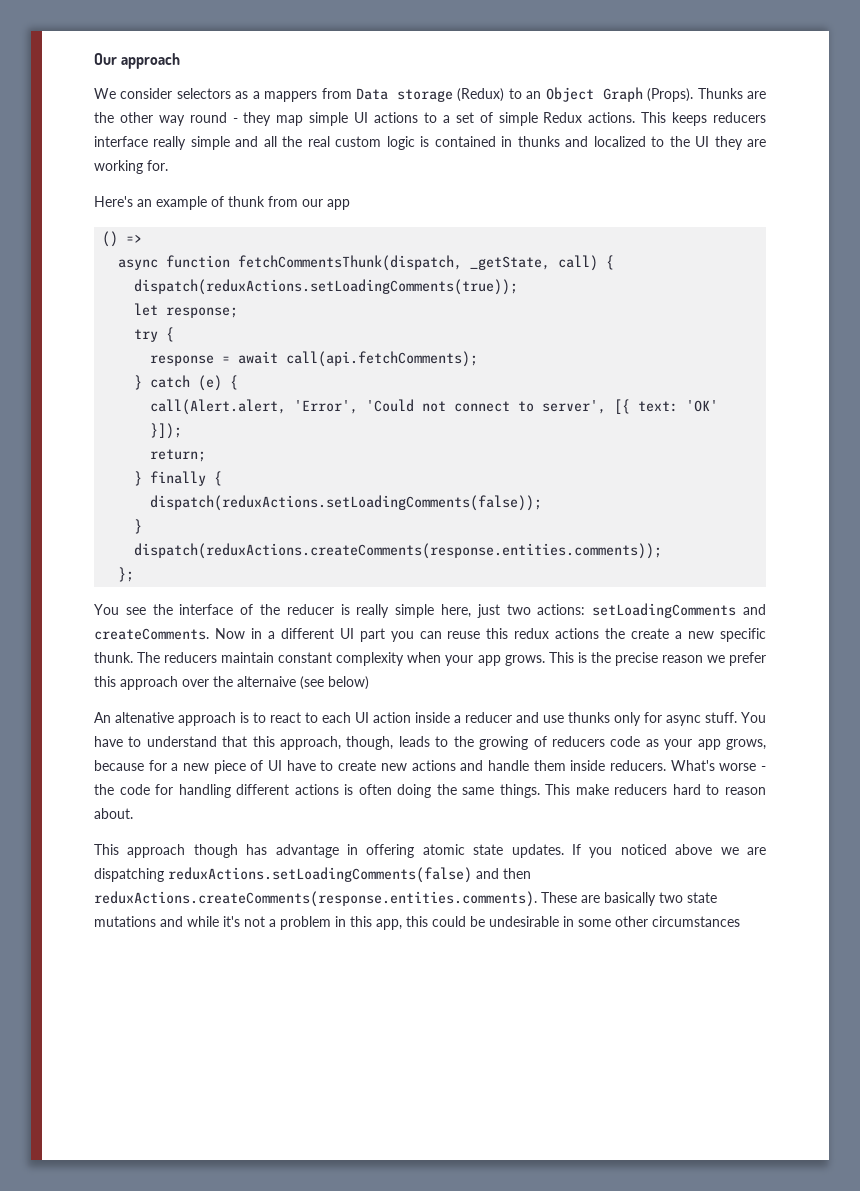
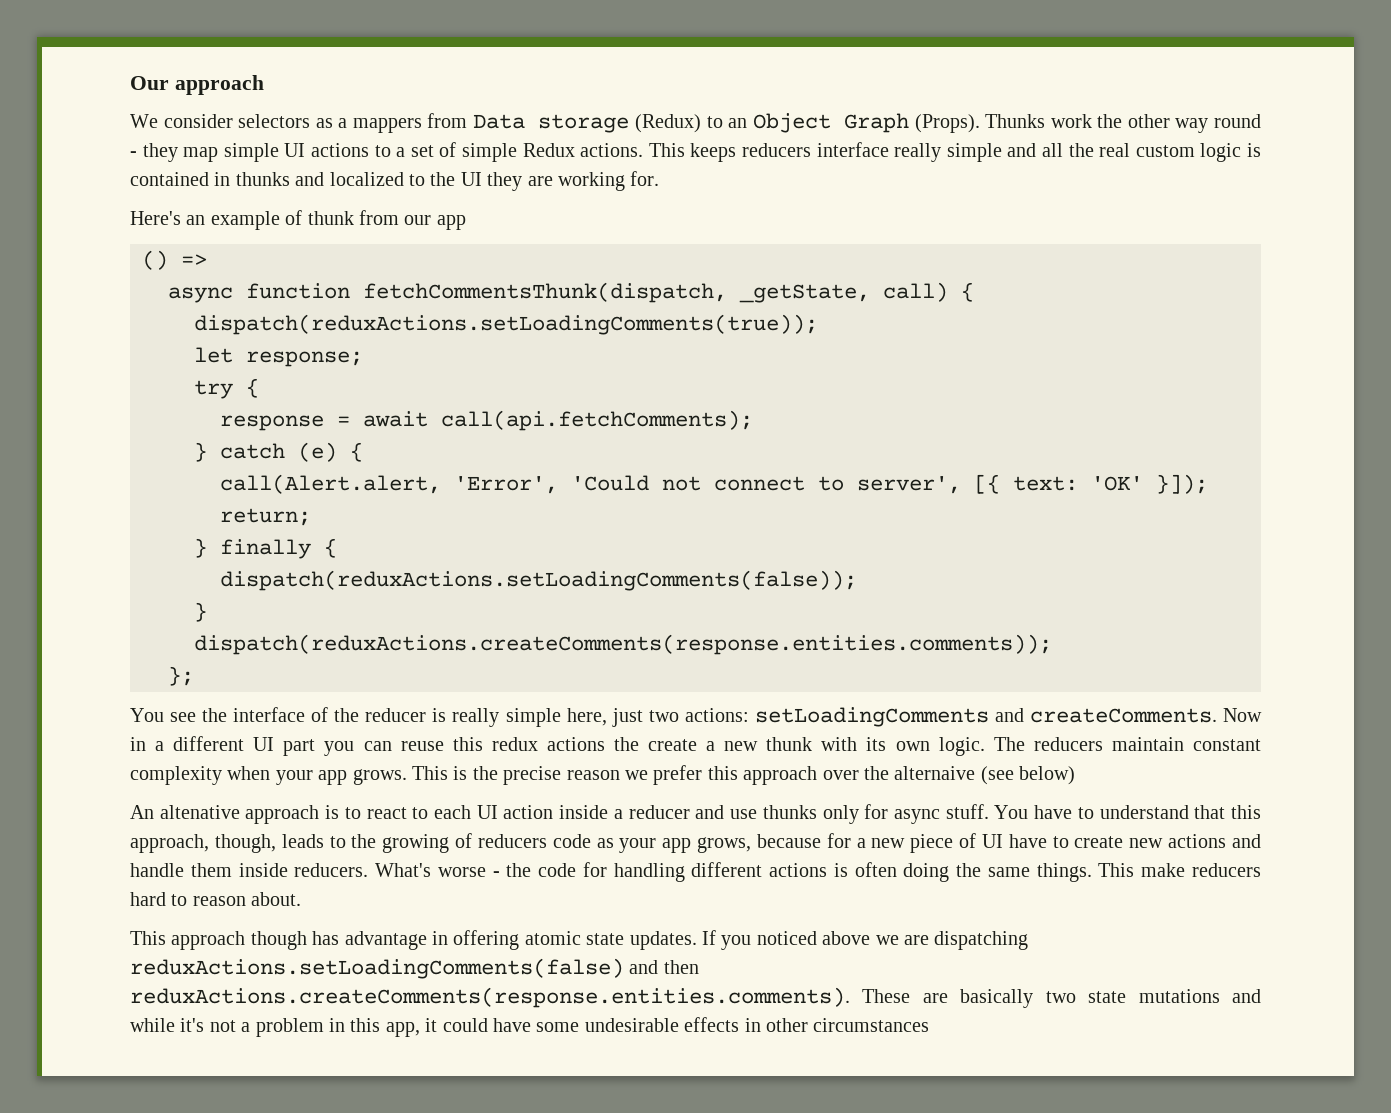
[747,91,767,99] are -> [1050,114,1092,128] work
[720,628,767,642] [94,652,133,663] specific thunk. -> [766,737,985,756] thunk with its own logic.
[406,916,611,927] this could be undesirable in some -> [425,1017,761,1032] it could have some undesirable effects in

